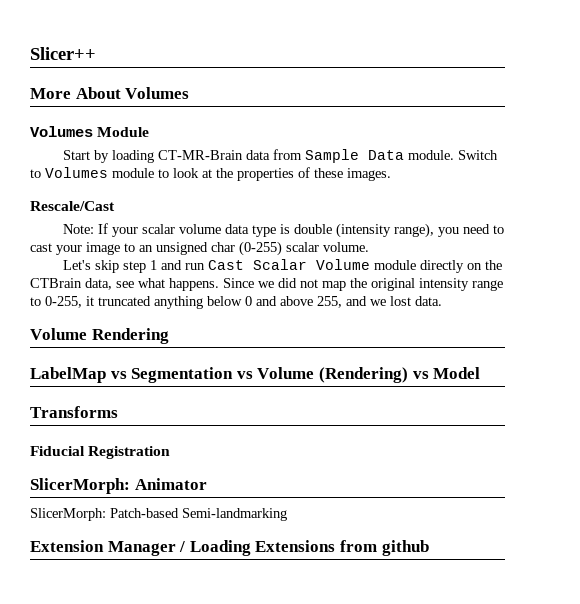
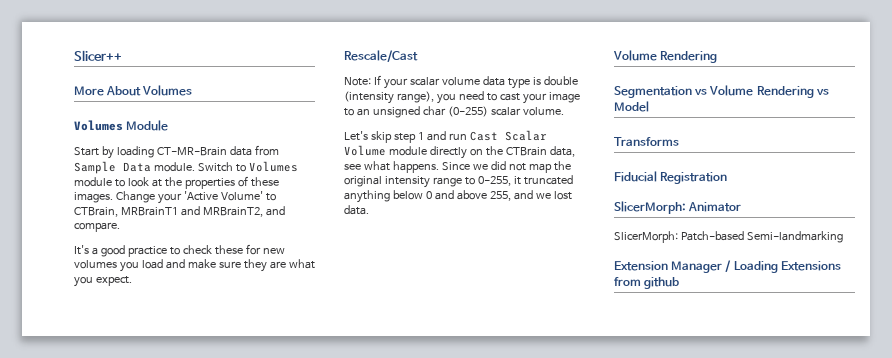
(391, 174) none -> [115,191,276,204] [74,206,285,217] [74,222,120,232] [74,244,285,257] [74,259,315,272] [74,276,132,287] Change your 'Active Volume' to CTBrain, MRBrainT1 and MRBrainT2, and compare. // It's a good practice to check these for new volumes you load and make sure they are what you expect.
[30,367,127,383] LabelMap vs -> (718, 57) none
[318,367,408,383] (Rendering) -> [756,86,814,98] Rendering

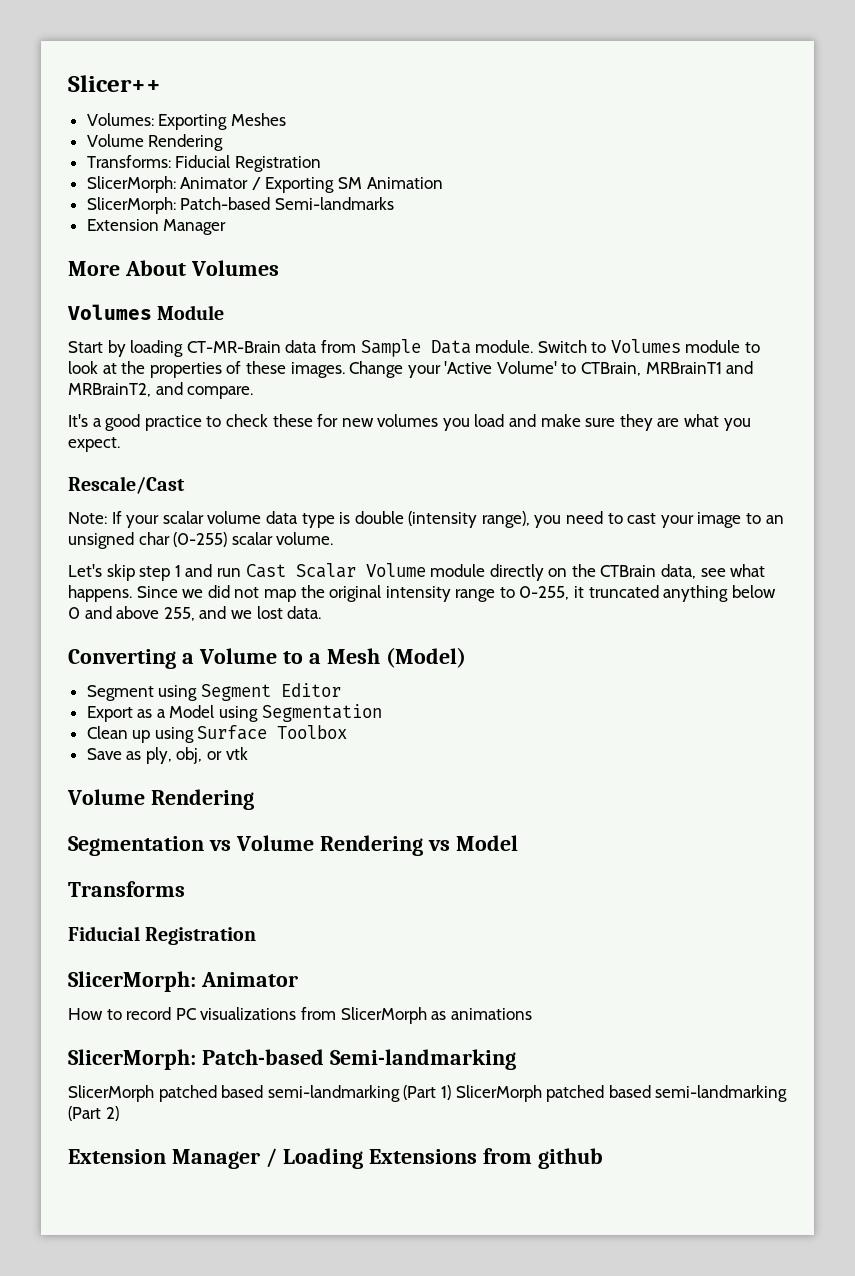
(122, 55) none -> [86,113,286,130] [86,134,224,151] [86,155,321,172] [86,176,443,193] [86,197,394,214] [86,219,227,235] // Volumes: Exporting Meshes // Volume Rendering // Transforms: Fiducial Registration // SlicerMorph: Animator / Exporting SM Animation // SlicerMorph: Patch-based Semi-landmarks // Extension Manager
(369, 210) none -> [68,647,466,669] [86,683,341,701] [86,704,382,722] [86,725,348,743] [86,747,248,764] // Converting a Volume to a Mesh (Model) // Segment using Segment Editor // Export as a Model using Segmentation // Clean up using Surface Toolbox // Save as ply, obj, or vtk
[614,231,843,243] SlicerMorph: Patch-based Semi-landmarking -> [68,1007,532,1024] [68,1049,516,1070] [68,1085,788,1102] [68,1106,119,1121] How to record PC visualizations from SlicerMorph as animations // SlicerMorph: Patch-based Semi-landmarking // SlicerMorph patched based semi-landmarking (Part 1) SlicerMorph patched based semi-landmarking (Part 2)

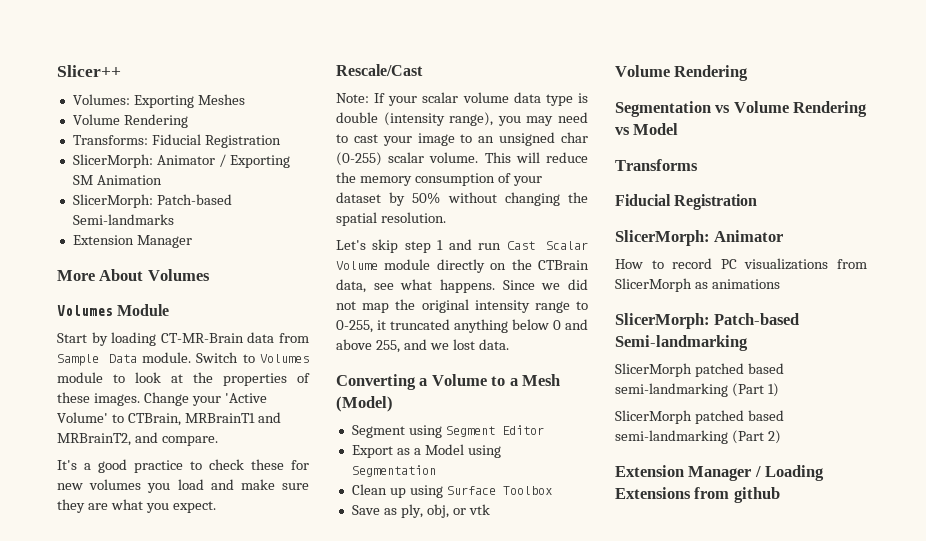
(562, 521) none -> [526,116,554,126] may
(334, 538) none -> [484,152,588,163] [336,172,542,186] [336,192,588,206] [336,212,446,226] This will reduce the memory consumption of your dataset by 50% without changing the spatial resolution.
(451, 1092) none -> (779, 390) //

